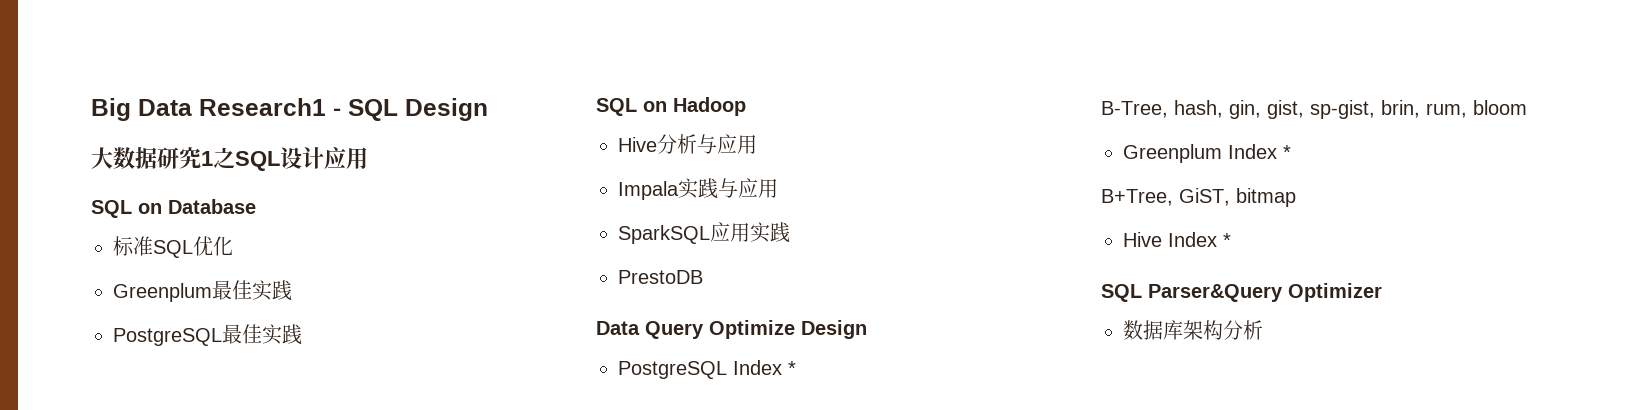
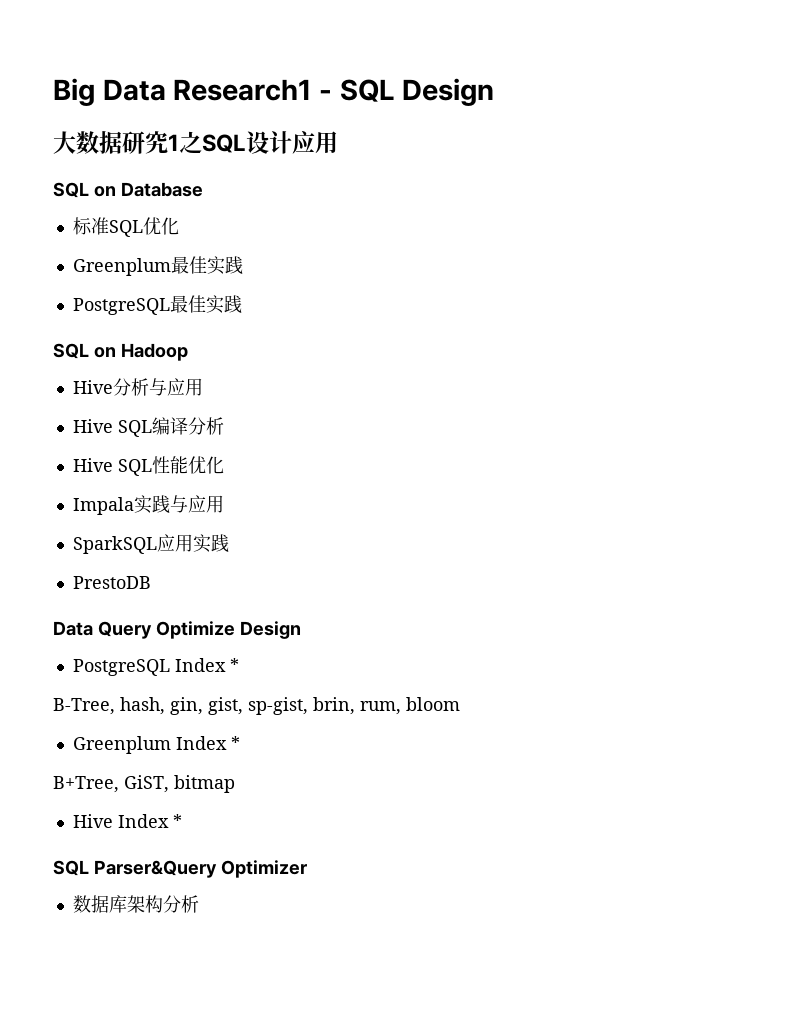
(757, 144) none -> [72,417,224,437] [72,456,224,476] // Hive SQL编译分析 // Hive SQL性能优化

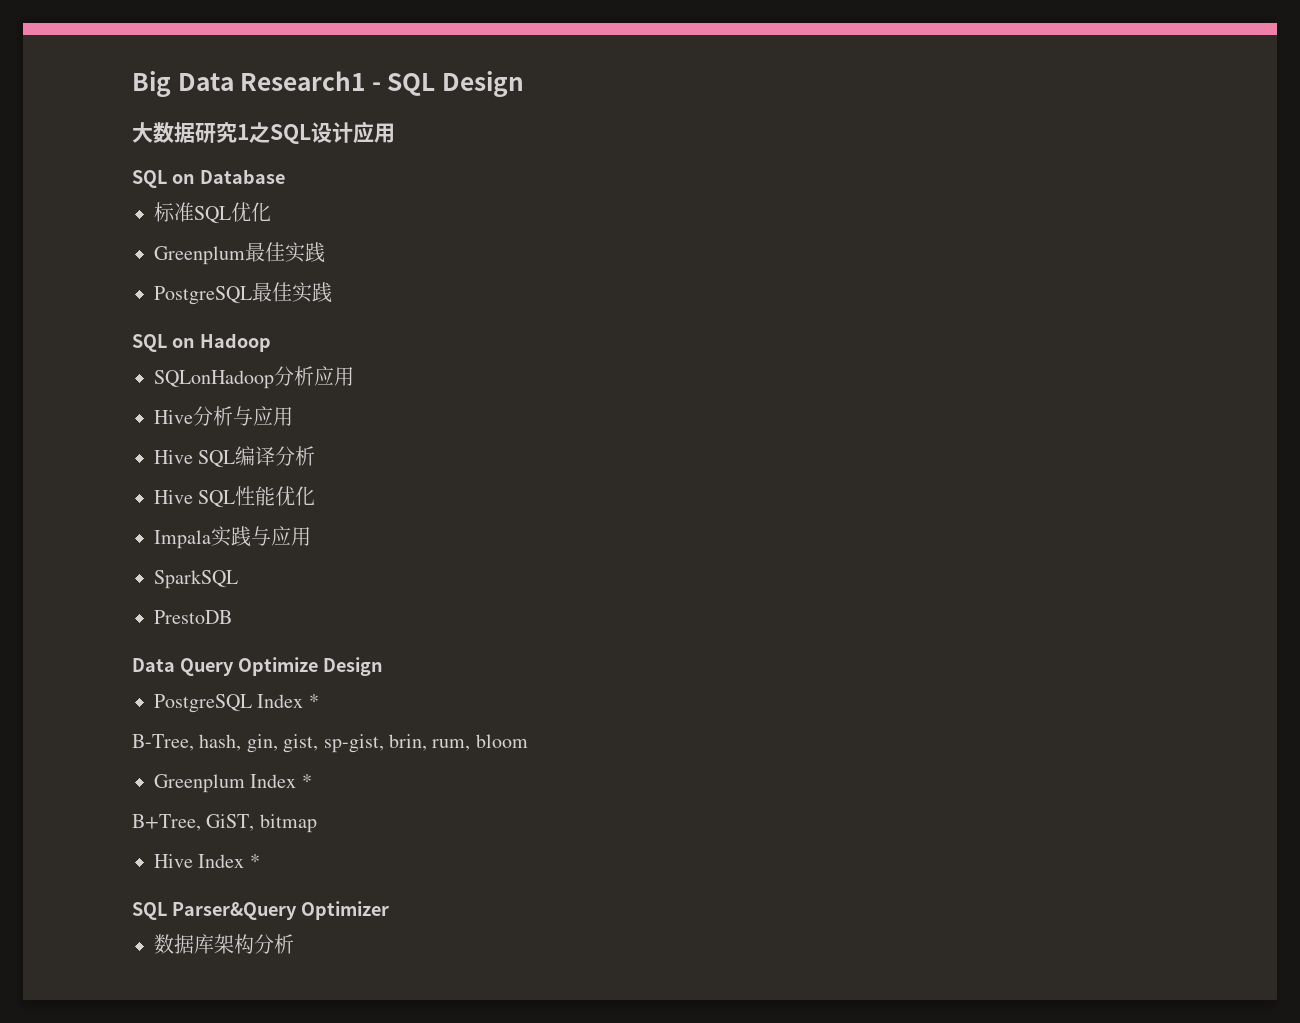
(188, 352) none -> [154,366,354,389] // SQLonHadoop分析应用
[156,534,229,553] 应用实践 -> (238, 579) none

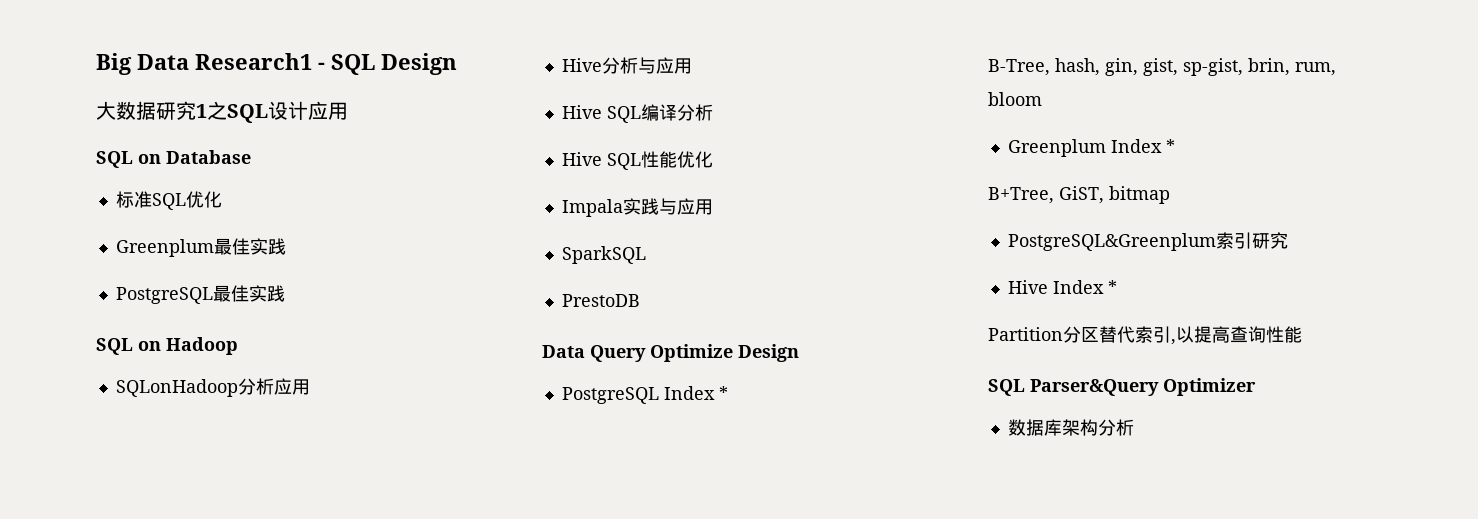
(317, 823) none -> [1007,232,1288,251] // PostgreSQL&Greenplum索引研究
(260, 861) none -> [988,326,1302,345] // Partition分区替代索引,以提高查询性能

